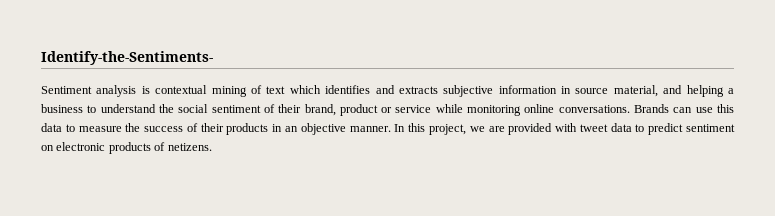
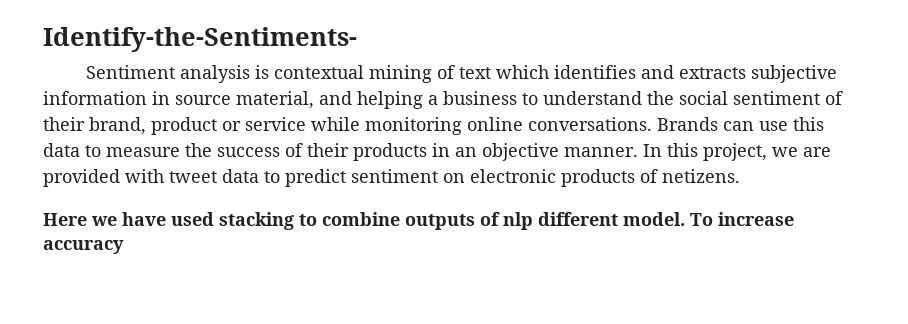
(212, 147) none -> [43,212,794,230] [43,240,124,254] // Here we have used stacking to combine outputs of nlp different model. To increase accuracy

